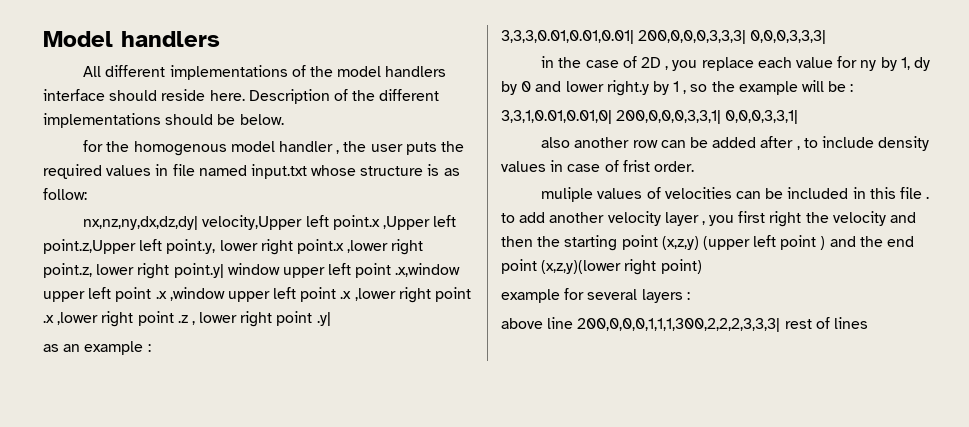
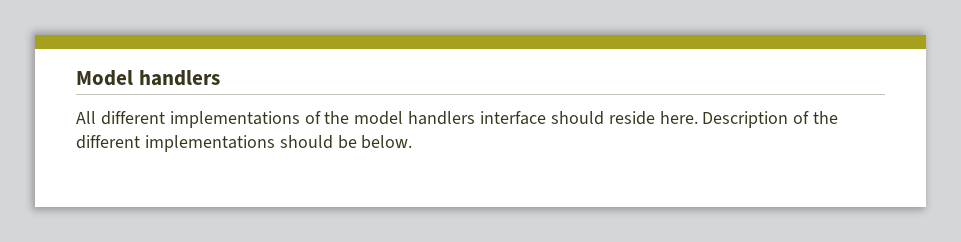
[83,140,464,156] [43,164,460,179] [43,188,87,200] [83,215,457,230] [43,239,424,255] [43,263,461,279] [43,287,472,303] [43,311,331,327] [43,341,151,355] [501,30,827,44] [541,56,930,71] [501,80,854,96] [501,110,799,124] [541,136,930,151] [501,160,694,172] [541,187,930,202] [501,211,917,227] [501,235,915,251] [501,259,702,275] [501,288,690,303] [501,317,868,332] // for the homogenous model handler , the user puts the required values in file named input.txt whose structure is as follow: // nx,nz,ny,dx,dz,dy| velocity,Upper left point.x ,Upper left point.z,Upper left point.y, lower right point.x ,lower right point.z, lower right point.y| window upper left point .x,window upper left point .x ,window upper left point .x ,lower right point .x ,lower right point .z , lower right point .y| // as an example : // 3,3,3,0.01,0.01,0.01| 200,0,0,0,3,3,3| 0,0,0,3,3,3| // in the case of 2D , you replace each value for ny by 1, dy by 0 and lower right.y by 1 , so the example will be : // 3,3,1,0.01,0.01,0| 200,0,0,0,3,3,1| 0,0,0,3,3,1| // also another row can be added after , to include density values in case of frist order. // muliple values of velocities can be included in this file . to add another velocity layer , you first right the velocity and then the starting point (x,z,y) (upper left point ) and the end point (x,z,y)(lower right point) // example for several layers : // above line 200,0,0,0,1,1,1,300,2,2,2,3,3,3| rest of lines -> (413, 142) none

